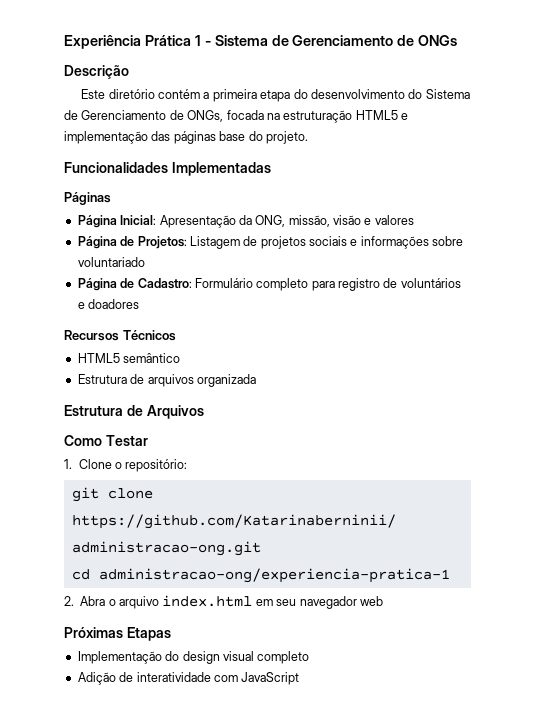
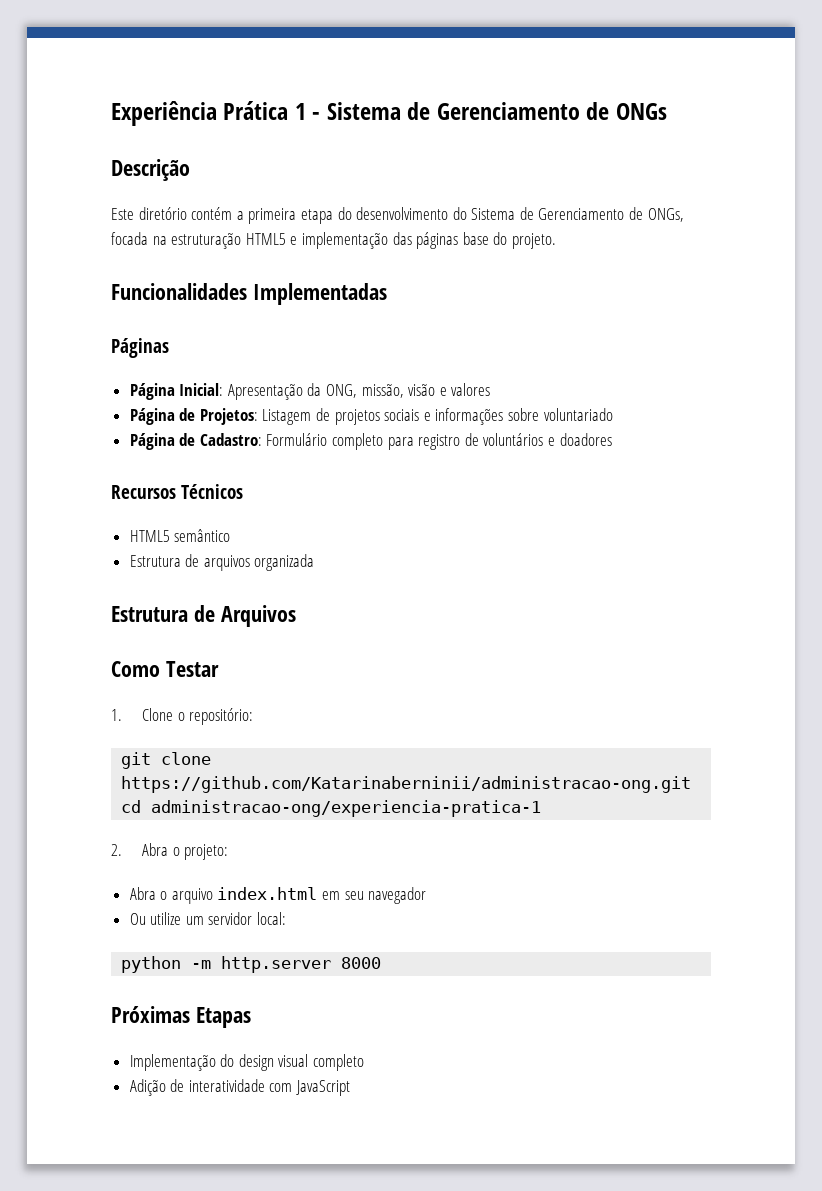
(116, 602) none -> [184,844,229,860] [129,887,168,900] projeto: // Abra o
[359,596,383,606] web -> [129,912,287,925] [121,956,382,973] // Ou utilize um servidor local: // python -m http.server 8000

